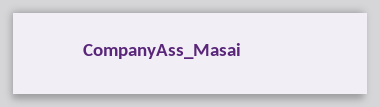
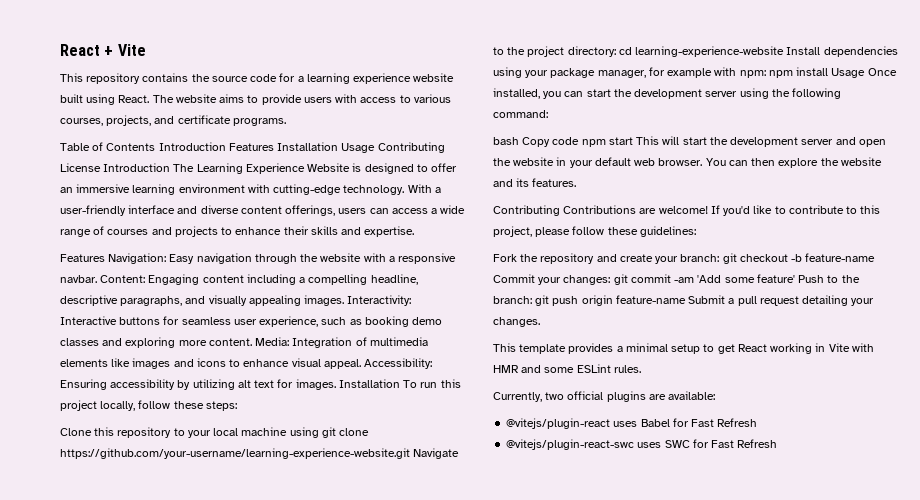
[83,43,241,59] CompanyAss_Masai -> [60,44,146,56] [60,73,455,84] [60,94,451,105] [60,115,286,126] [60,142,445,153] [60,163,458,174] [60,184,441,195] [60,205,466,216] [60,226,415,237] [60,253,457,264] [60,274,418,285] [60,295,412,306] [60,316,443,327] [60,337,428,348] [60,358,433,369] [60,379,461,390] [60,400,237,411] [60,427,370,438] [60,448,460,459] [493,46,898,57] [493,67,897,78] [493,88,842,99] [493,110,548,118] [493,136,886,147] [493,157,882,168] [493,178,577,187] [493,205,881,216] [493,226,696,237] [493,253,876,264] [493,274,860,285] [493,295,875,306] [493,317,540,327] [493,343,874,354] [493,364,641,373] [493,391,716,402] [506,418,758,429] [506,439,778,450] React + Vite // This repository contains the source code for a learning experience website built using React. The website aims to provide users with access to various courses, projects, and certificate programs. // Table of Contents Introduction Features Installation Usage Contributing License Introduction The Learning Experience Website is designed to offer an immersive learning environment with cutting-edge technology. With a user-friendly interface and diverse content offerings, users can access a wide range of courses and projects to enhance their skills and expertise. // Features Navigation: Easy navigation through the website with a responsive navbar. Content: Engaging content including a compelling headline, descriptive paragraphs, and visually appealing images. Interactivity: Interactive buttons for seamless user experience, such as booking demo classes and exploring more content. Media: Integration of multimedia elements like images and icons to enhance visual appeal. Accessibility: Ensuring accessibility by utilizing alt text for images. Installation To run this project locally, follow these steps: // Clone this repository to your local machine using git clone https://github.com/your-username/learning-experience-website.git Navigate to the project directory: cd learning-experience-website Install dependencies using your package manager, for example with npm: npm install Usage Once installed, you can start the development server using the following command: // bash Copy code npm start This will start the development server and open the website in your default web browser. You can then explore the website and its features. // Contributing Contributions are welcome! If you'd like to contribute to this project, please follow these guidelines: // Fork the repository and create your branch: git checkout -b feature-name Commit your changes: git commit -am 'Add some feature' Push to the branch: git push origin feature-name Submit a pull request detailing your changes. // This template provides a minimal setup to get React working in Vite with HMR and some ESLint rules. // Currently, two official plugins are available: // @vitejs/plugin-react uses Babel for Fast Refresh // @vitejs/plugin-react-swc uses SWC for Fast Refresh

